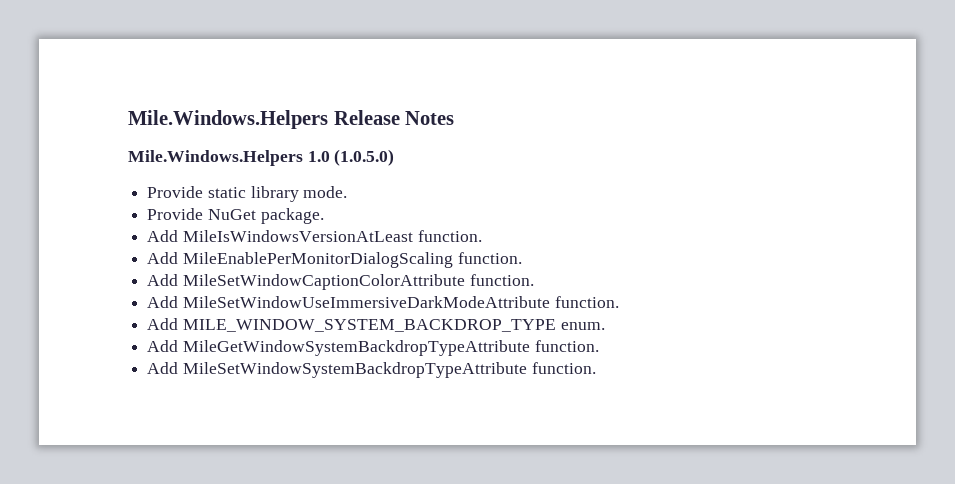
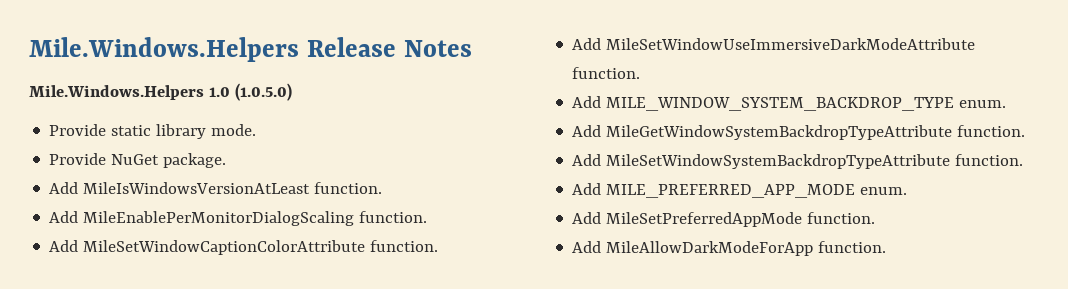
(596, 368) none -> [572,183,908,198] [572,212,876,227] [572,241,887,256] // Add MILE_PREFERRED_APP_MODE enum. // Add MileSetPreferredAppMode function. // Add MileAllowDarkModeForApp function.

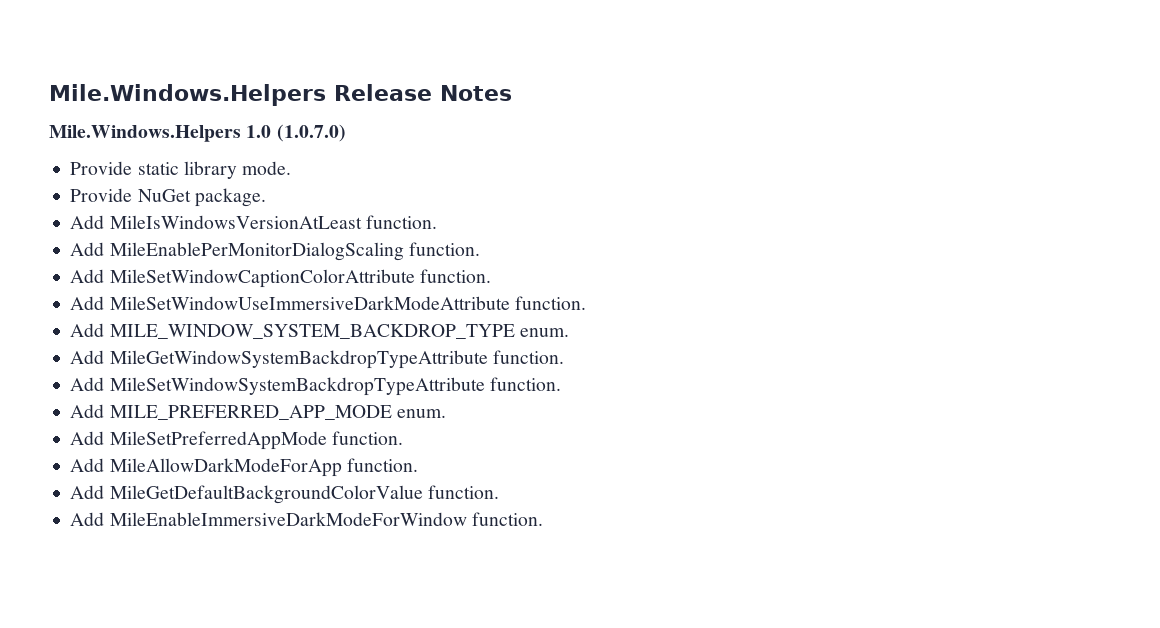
[234,83,292,101] (1.0.5.0) -> [276,124,346,142] (1.0.7.0)
(887, 247) none -> [70,485,499,504] [70,512,543,526] // Add MileGetDefaultBackgroundColorValue function. // Add MileEnableImmersiveDarkModeForWindow function.

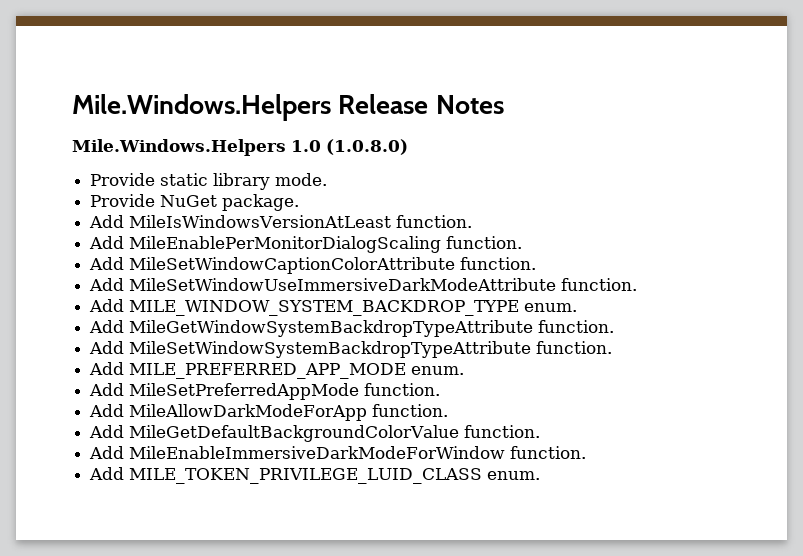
[276,124,346,142] (1.0.7.0) -> [326,139,408,155] (1.0.8.0)
(543, 519) none -> [89,467,541,484] // Add MILE_TOKEN_PRIVILEGE_LUID_CLASS enum.

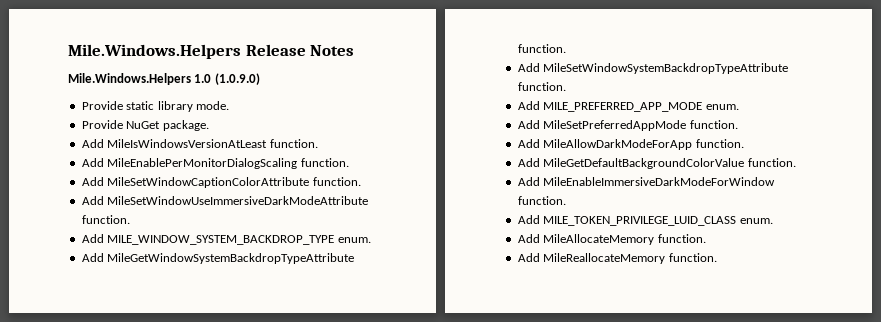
[326,139,408,155] (1.0.8.0) -> [214,73,260,85] (1.0.9.0)
(541, 475) none -> [517,234,706,245] [517,253,717,264] // Add MileAllocateMemory function. // Add MileReallocateMemory function.

